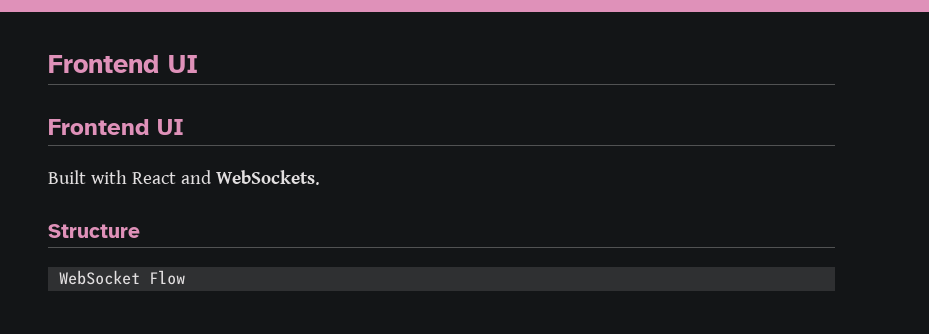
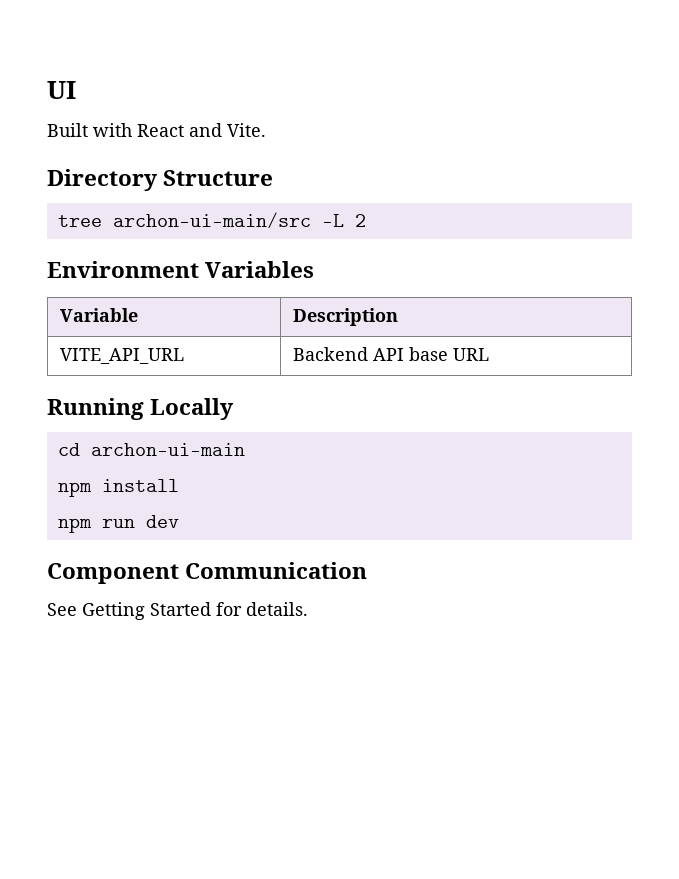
[48,55,198,73] [48,119,149,135] Frontend UI // Frontend -> (47, 90) none
[215,170,320,185] WebSockets. // -> [227,123,266,137] [47,169,158,191] Vite. // Directory
[59,270,186,285] WebSocket Flow -> [57,212,366,229] [47,261,315,278] [59,308,138,322] [292,308,398,326] [59,348,184,364] [292,347,489,361] [47,398,235,420] [57,443,245,456] [57,479,179,497] [57,515,179,533] [47,562,368,584] [47,602,308,620] tree archon-ui-main/src -L 2 // Environment Variables // Variable | Description // VITE_API_URL | Backend API base URL // Running Locally // cd archon-ui-main // npm install // npm run dev // Component Communication // See Getting Started for details.

